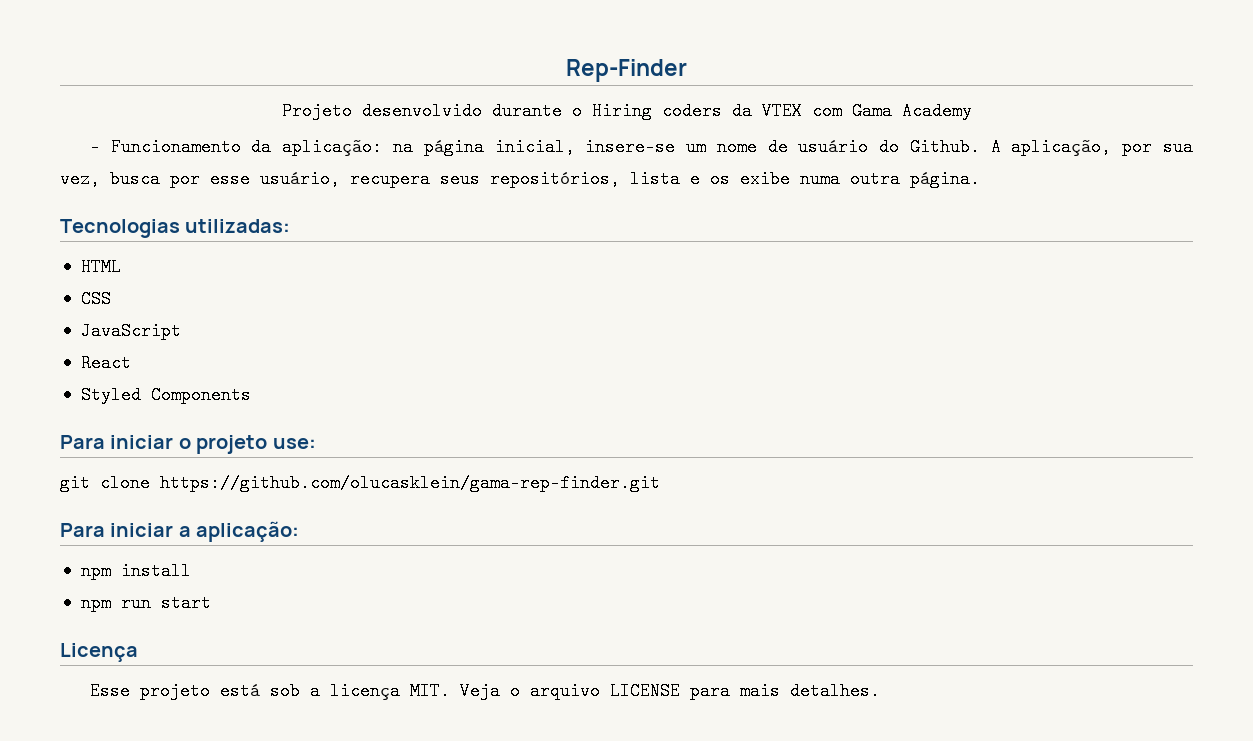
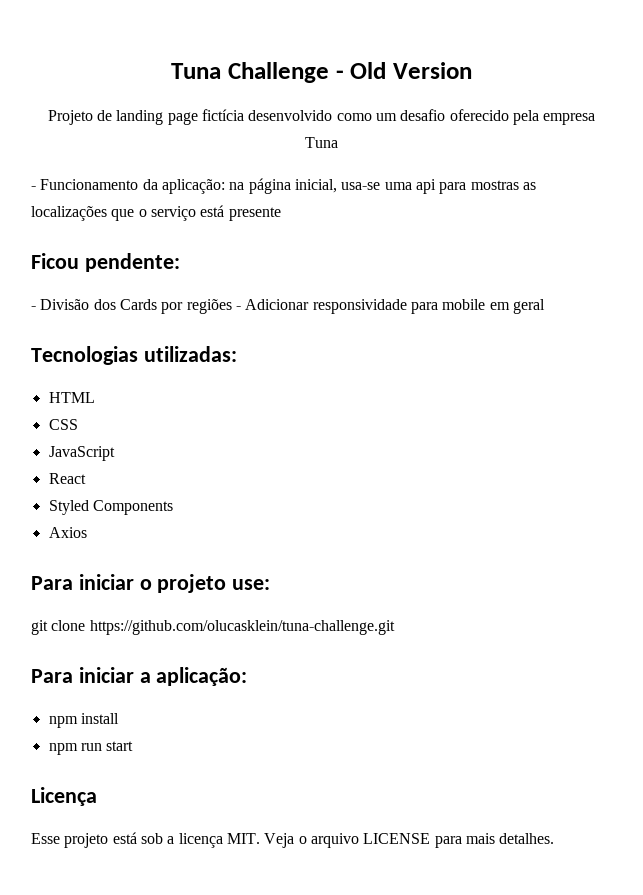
[566,59,687,82] [281,102,972,120] Rep-Finder // Projeto desenvolvido durante o Hiring coders da VTEX com Gama Academy -> [171,62,472,83] [47,109,596,125] [305,137,338,148] Tuna Challenge - Old Version // Projeto de landing page fictícia desenvolvido como um desafio oferecido pela empresa Tuna
[585,138,1193,156] [60,170,980,188] insere-se um nome de usuário do Github. A aplicação, por sua vez, busca por esse usuário, recupera seus repositórios, lista e os exibe numa outra página. -> [341,179,536,194] [31,205,281,221] [31,253,180,272] [31,299,545,314] usa-se uma api para mostras as localizações que o serviço está presente // Ficou pendente: // - Divisão dos Cards por regiões - Adicionar responsividade para mobile em geral
(251, 395) none -> [48,527,87,538] // Axios
[160,474,660,492] https://github.com/olucasklein/gama-rep-finder.git -> [89,620,395,635] https://github.com/olucasklein/tuna-challenge.git

